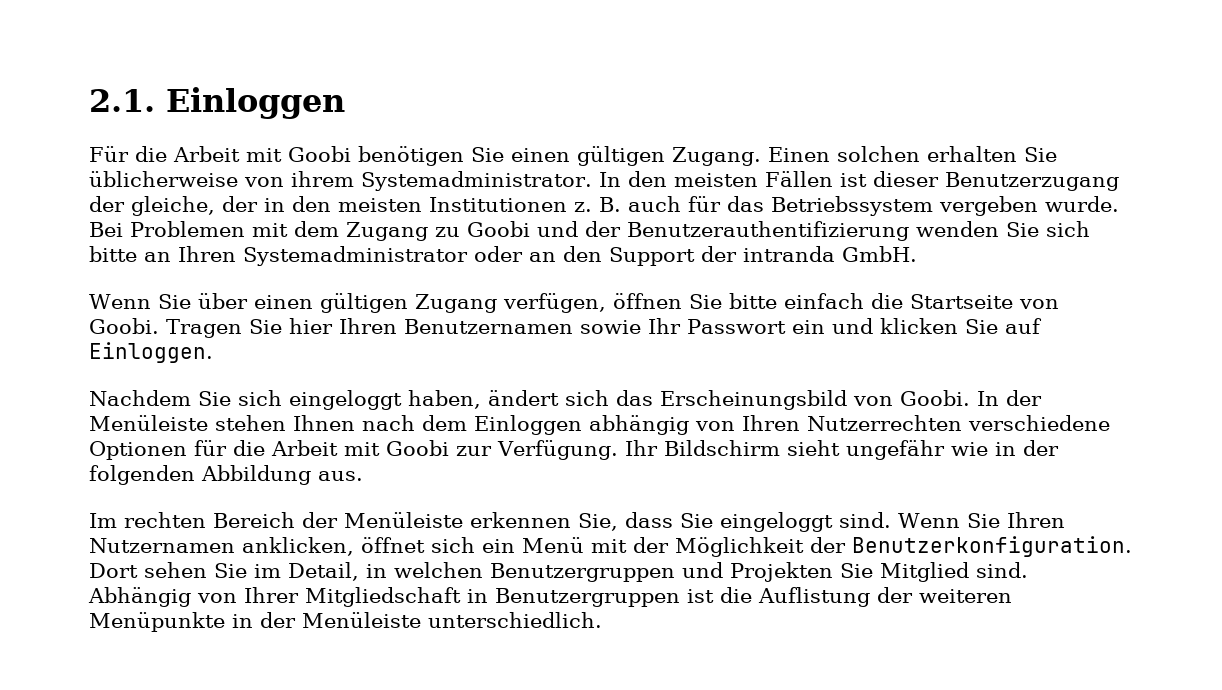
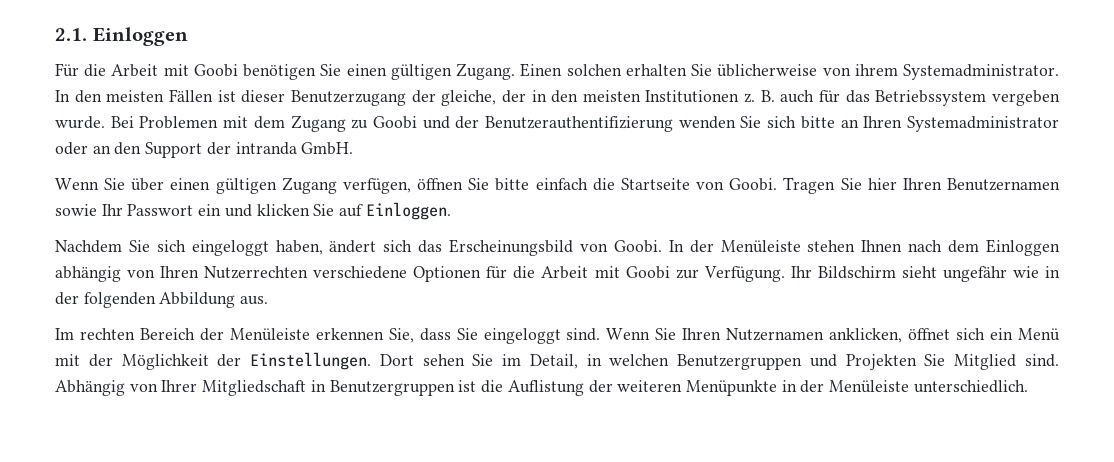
[852,536,1132,557] Benutzerkonfiguration. -> [250,352,372,370] Einstellungen.

